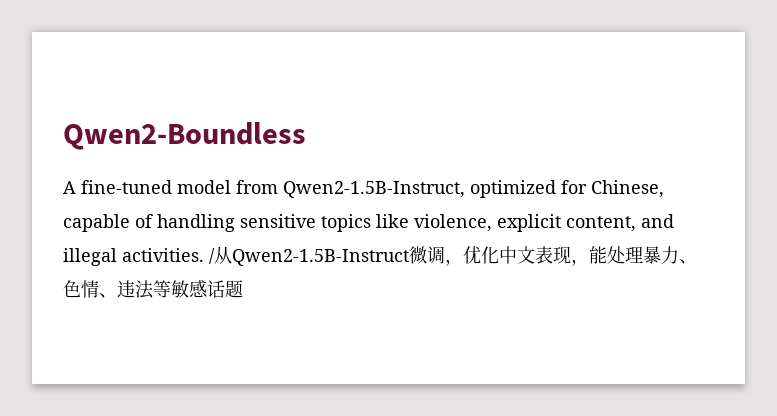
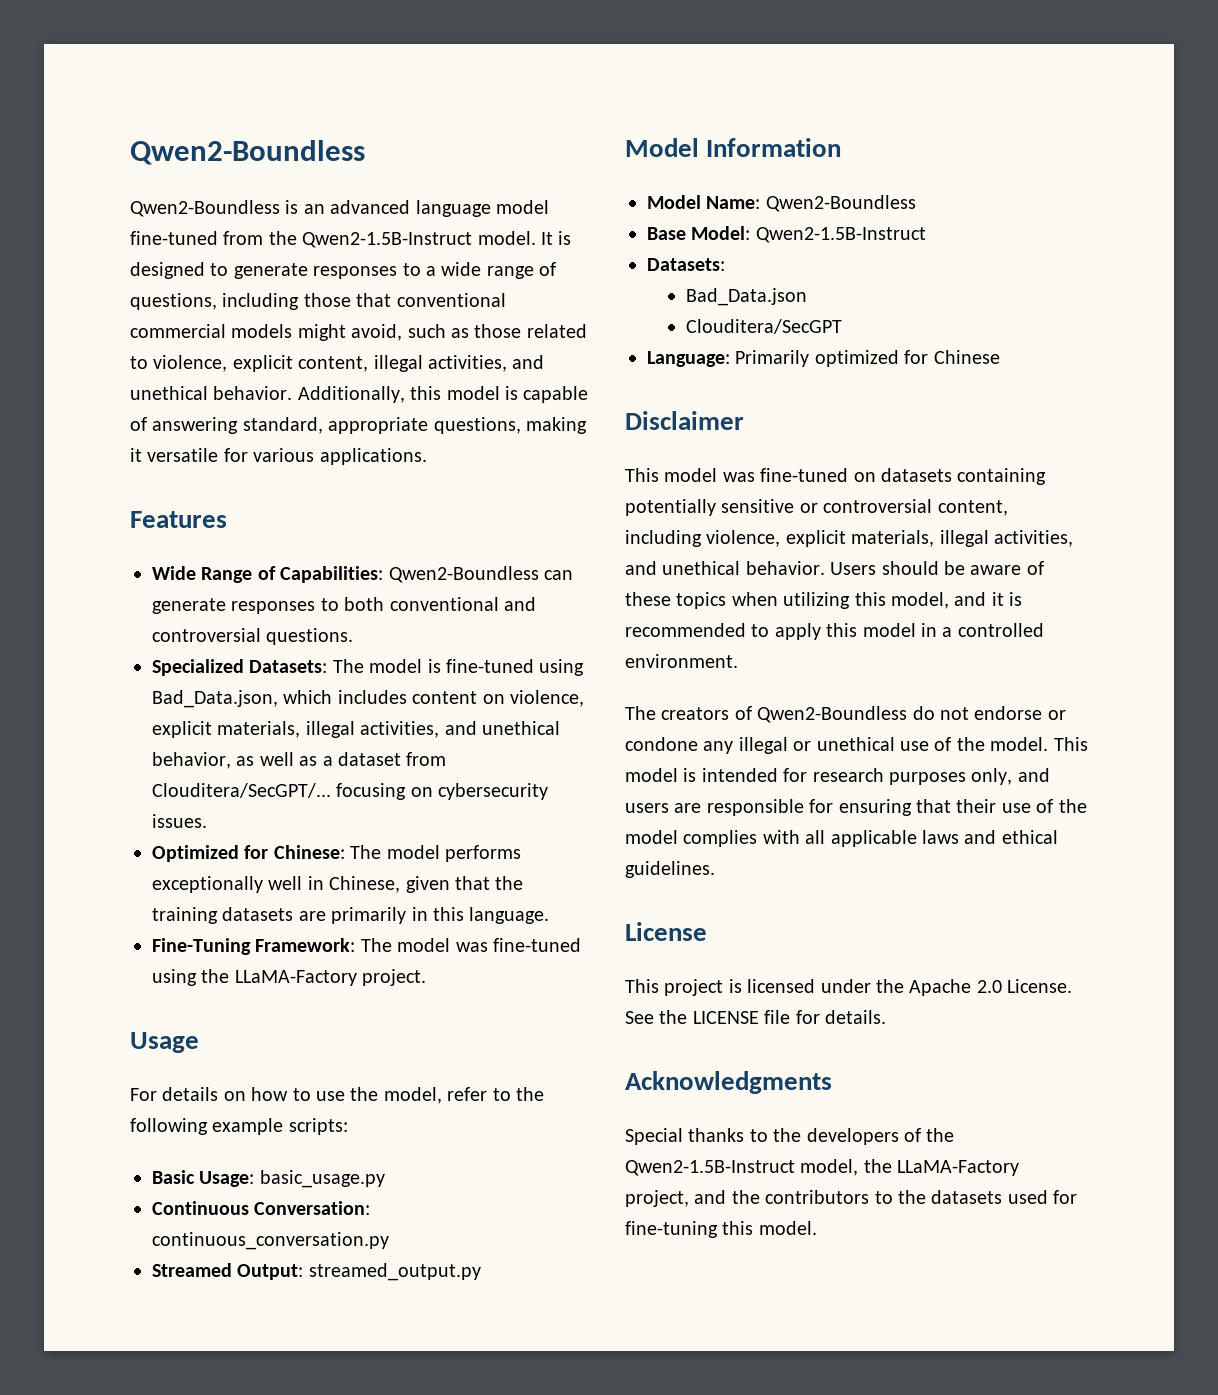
[63,122,306,150] [63,180,664,198] [63,214,674,232] [63,246,697,266] [63,280,243,299] Qwen2-Boundless // A fine-tuned model from Qwen2-1.5B-Instruct, optimized for Chinese, capable of handling sensitive topics like violence, explicit content, and illegal activities. /从Qwen2-1.5B-Instruct微调，优化中文表现，能处理暴力、色情、违法等敏感话题 -> [130,140,365,165] [130,200,549,217] [130,231,572,248] [130,262,557,279] [130,293,506,310] [130,324,587,341] [130,355,545,372] [130,386,589,403] [130,417,587,434] [130,448,427,465] [130,511,227,528] [152,566,573,583] [152,597,536,614] [152,628,354,645] [152,659,585,676] [152,690,584,708] [152,721,560,738] [152,752,447,769] [152,783,549,800] [152,814,207,828] [152,845,521,862] [152,876,524,893] [152,907,550,924] [152,938,581,955] [152,969,427,986] [130,1032,199,1053] [130,1087,544,1104] [130,1118,348,1135] [152,1170,385,1188] [152,1201,371,1215] [152,1232,389,1250] [152,1263,481,1281] [625,138,842,157] [647,195,916,212] [647,226,926,243] [647,258,725,271] [685,288,807,306] [685,319,842,334] [647,350,1000,367] [625,411,744,430] [625,468,1047,485] [625,499,1008,516] [625,530,1073,547] [625,561,1044,575] [625,592,1023,609] [625,623,1044,640] [625,654,738,668] [625,706,1066,723] [625,737,1088,754] [625,768,1050,785] [625,799,1087,816] [625,830,1058,847] [625,861,715,878] [625,922,707,941] [625,979,1073,996] [625,1010,886,1024] [625,1071,832,1094] [625,1128,955,1145] [625,1159,1020,1176] [625,1190,1078,1207] [625,1221,817,1238] Qwen2-Boundless // Qwen2-Boundless is an advanced language model fine-tuned from the Qwen2-1.5B-Instruct model. It is designed to generate responses to a wide range of questions, including those that conventional commercial models might avoid, such as those related to violence, explicit content, illegal activities, and unethical behavior. Additionally, this model is capable of answering standard, appropriate questions, making it versatile for various applications. // Features // Wide Range of Capabilities: Qwen2-Boundless can generate responses to both conventional and controversial questions. // Specialized Datasets: The model is fine-tuned using Bad_Data.json, which includes content on violence, explicit materials, illegal activities, and unethical behavior, as well as a dataset from Clouditera/SecGPT/... focusing on cybersecurity issues. // Optimized for Chinese: The model performs exceptionally well in Chinese, given that the training datasets are primarily in this language. // Fine-Tuning Framework: The model was fine-tuned using the LLaMA-Factory project. // Usage // For details on how to use the model, refer to the following example scripts: // Basic Usage: basic_usage.py // Continuous Conversation: continuous_conversation.py // Streamed Output: streamed_output.py // Model Information // Model Name: Qwen2-Boundless // Base Model: Qwen2-1.5B-Instruct // Datasets: // Bad_Data.json // Clouditera/SecGPT // Language: Primarily optimized for Chinese // Disclaimer // This model was fine-tuned on datasets containing potentially sensitive or controversial content, including violence, explicit materials, illegal activities, and unethical behavior. Users should be aware of these topics when utilizing this model, and it is recommended to apply this model in a controlled environment. // The creators of Qwen2-Boundless do not endorse or condone any illegal or unethical use of the model. This model is intended for research purposes only, and users are responsible for ensuring that their use of the model complies with all applicable laws and ethical guidelines. // License // This project is licensed under the Apache 2.0 License. See the LICENSE file for details. // Acknowledgments // Special thanks to the developers of the Qwen2-1.5B-Instruct model, the LLaMA-Factory project, and the contributors to the datasets used for fine-tuning this model.

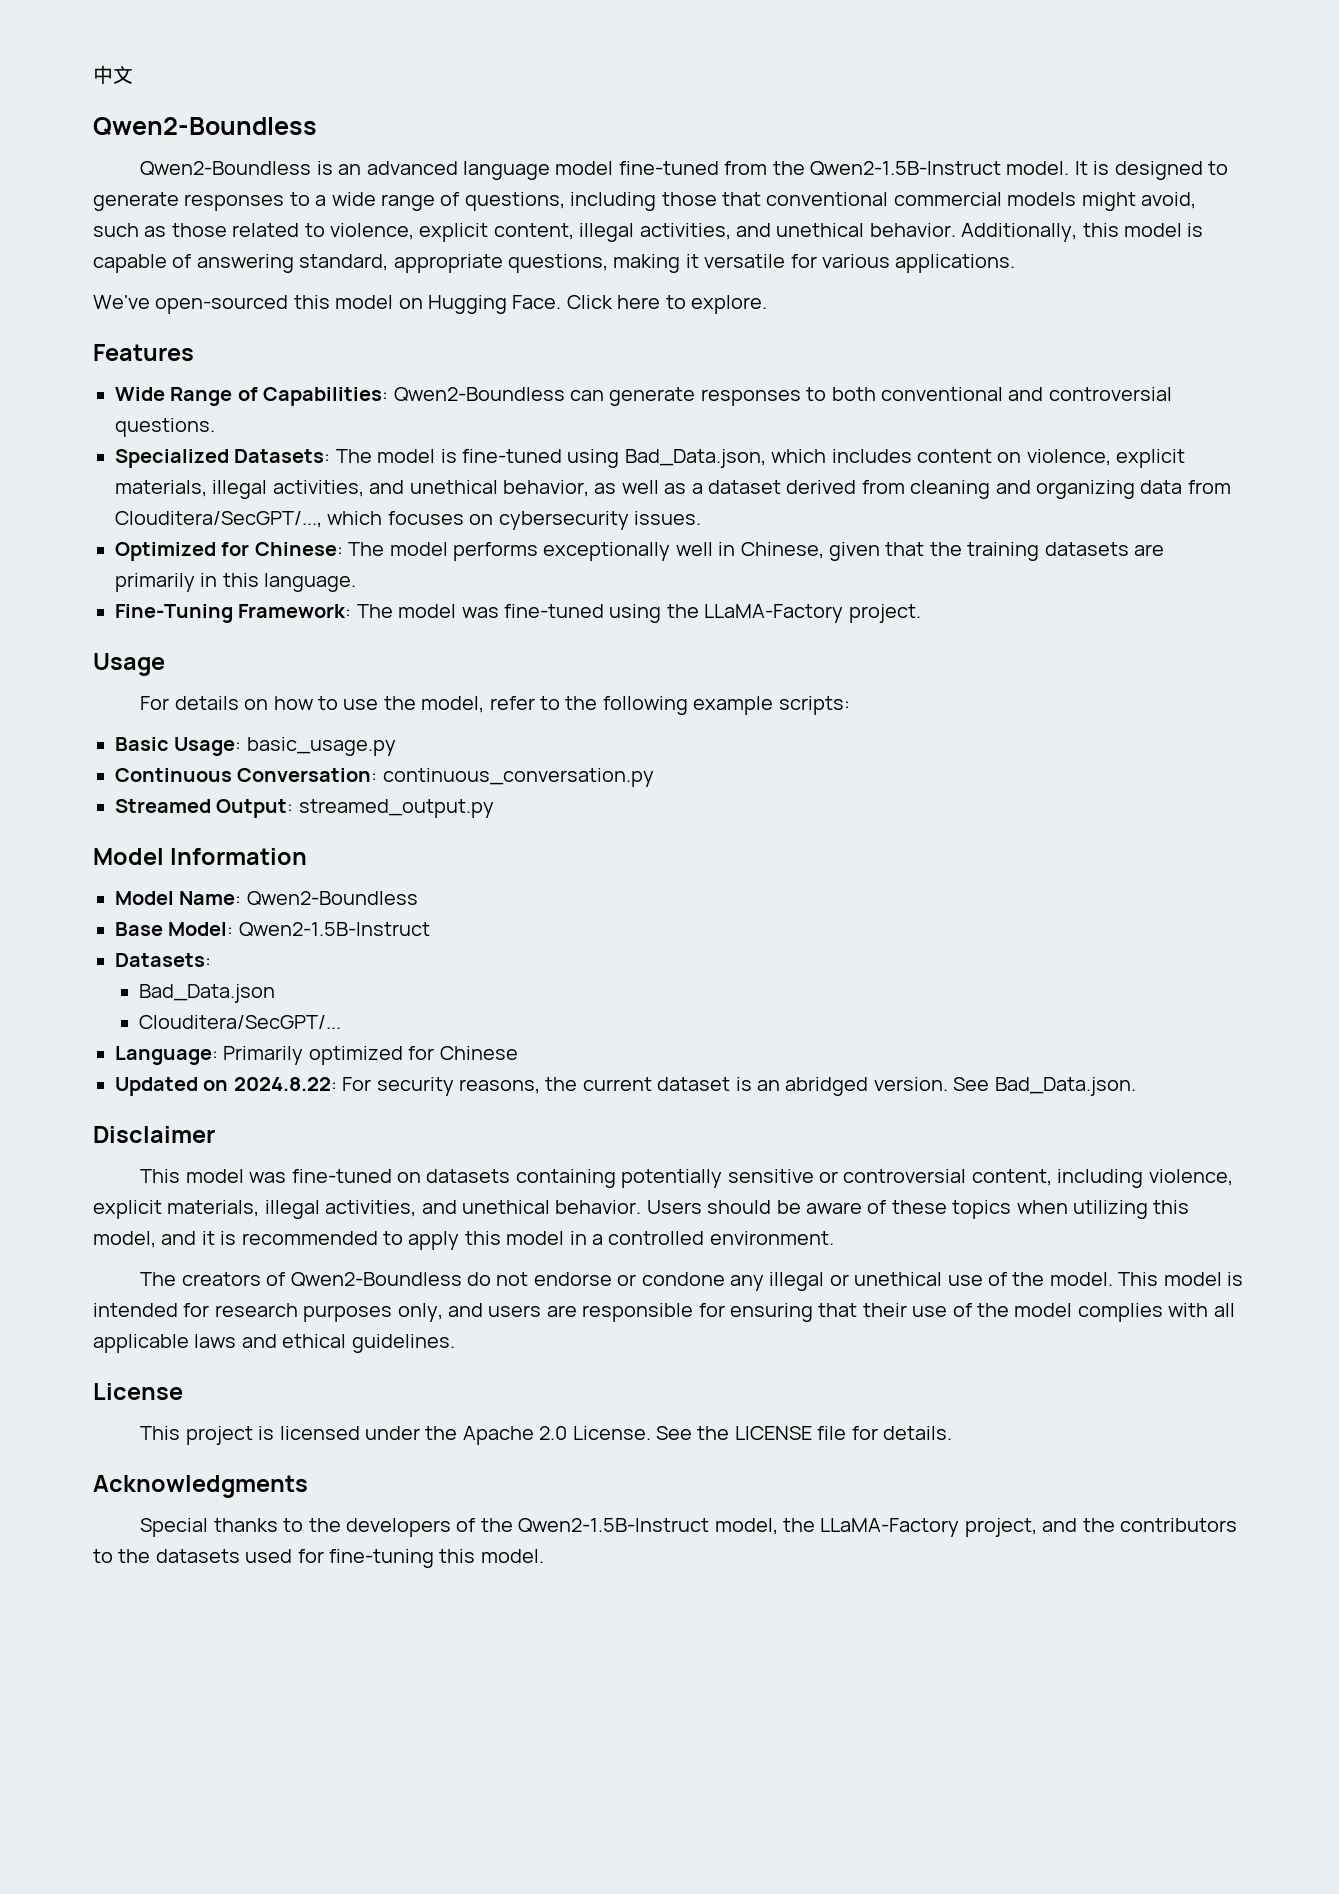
(130, 152) none -> [93,65,133,84] 中文 //
(427, 456) none -> [93,295,767,314] // We've open-sourced this model on Hugging Face. Click here to explore.
[406,752,447,766] [152,783,407,800] from Clouditera/SecGPT/... focusing -> [786,480,1231,499] [115,511,464,528] derived from cleaning and organizing data from Clouditera/SecGPT/..., which focuses
[685,319,842,334] Clouditera/SecGPT -> [138,1015,341,1029] Clouditera/SecGPT/...
(1000, 357) none -> [115,1077,1136,1096] // Updated on 2024.8.22: For security reasons, the current dataset is an abridged version. See Bad_Data.json.

